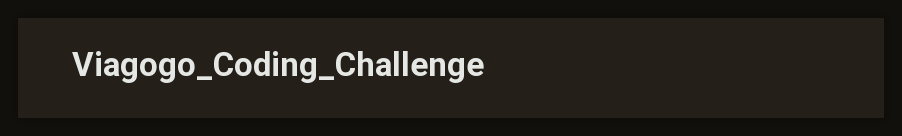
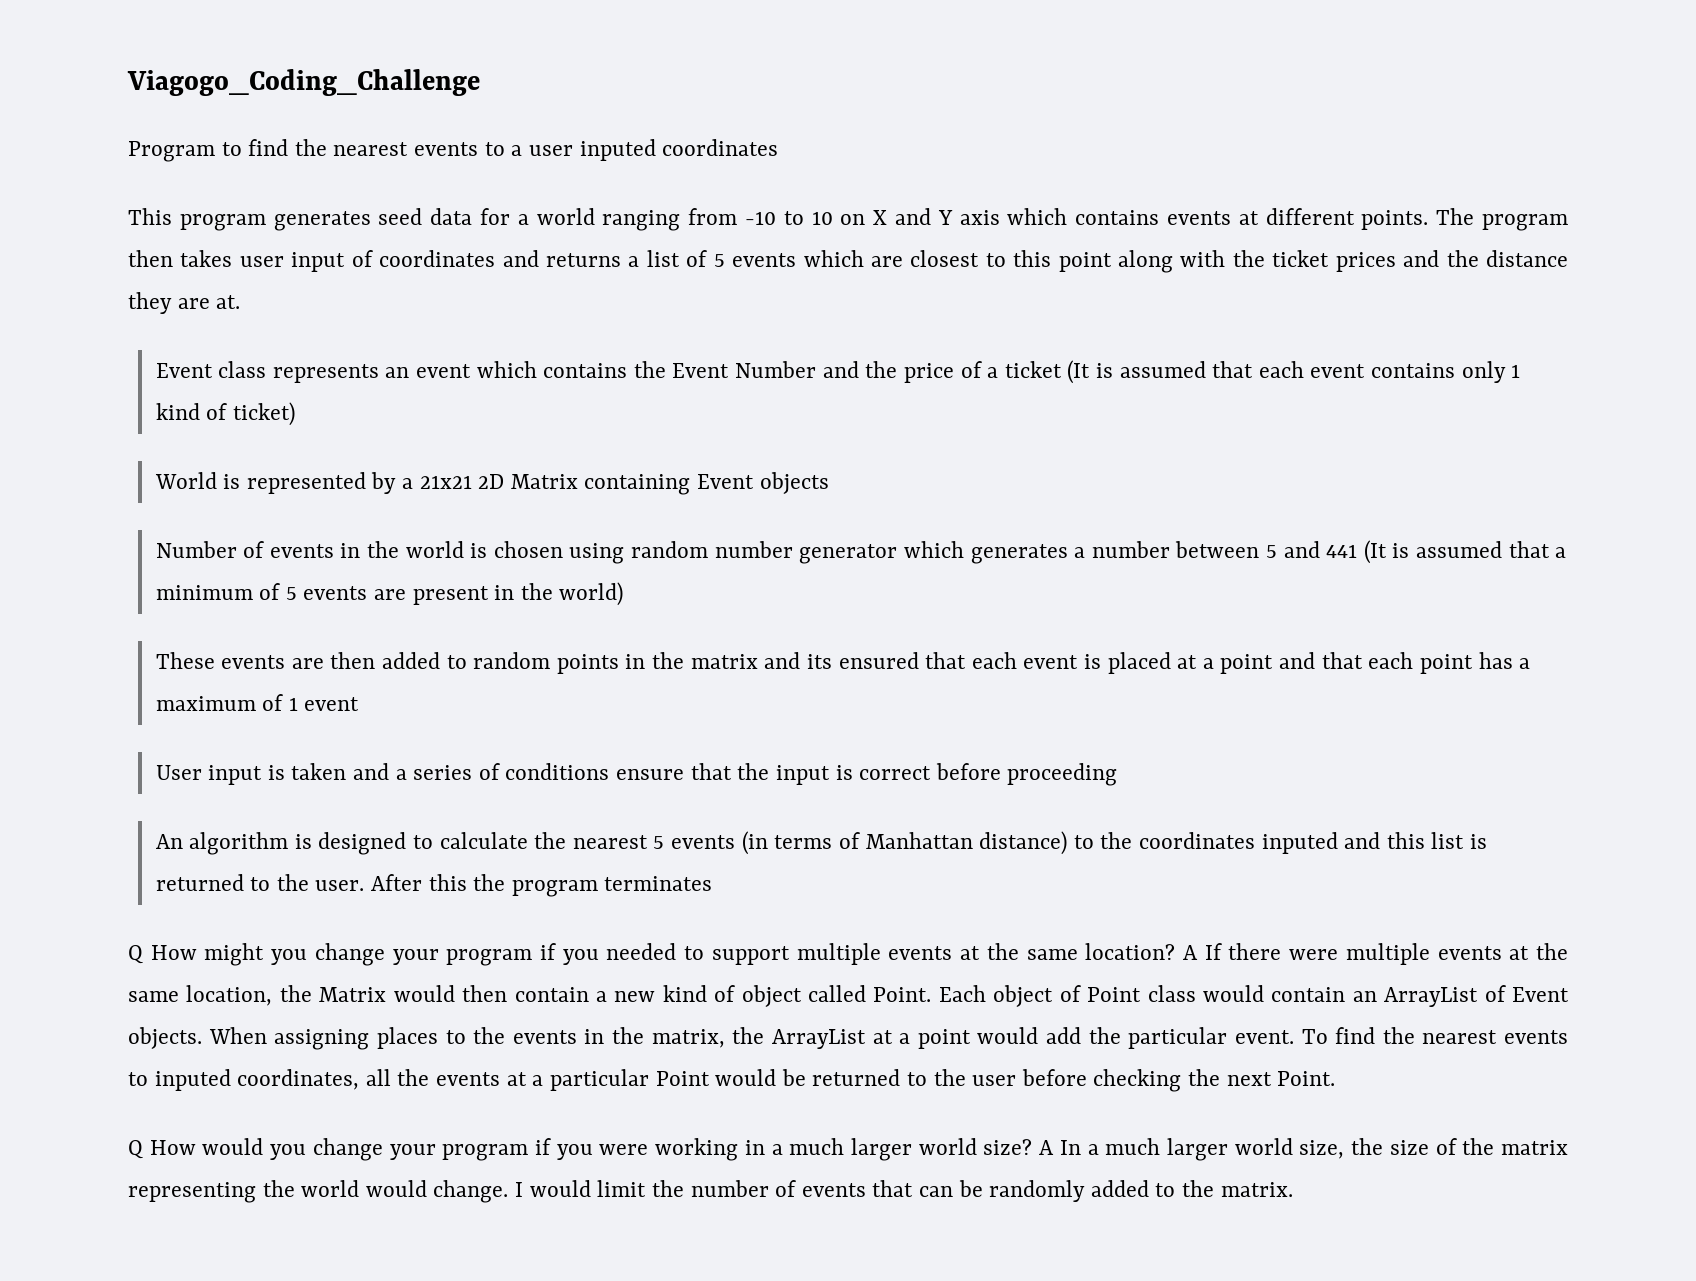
(484, 67) none -> [128,139,779,162] [128,208,1568,231] [128,250,1568,273] [128,292,241,314] [155,360,1521,384] [155,402,295,426] [154,472,829,495] [155,540,1567,564] [155,582,624,606] [155,652,1531,674] [155,694,360,711] [155,763,1118,786] [155,831,1488,855] [155,874,713,897] [128,943,1569,966] [128,985,1570,1007] [128,1027,1568,1050] [128,1069,1336,1092] [128,1138,1568,1161] [128,1180,1293,1203] // Program to find the nearest events to a user inputed coordinates // This program generates seed data for a world ranging from -10 to 10 on X and Y axis which contains events at different points. The program then takes user input of coordinates and returns a list of 5 events which are closest to this point along with the ticket prices and the distance they are at. // Event class represents an event which contains the Event Number and the price of a ticket (It is assumed that each event contains only 1 kind of ticket) // World is represented by a 21x21 2D Matrix containing Event objects // Number of events in the world is chosen using random number generator which generates a number between 5 and 441 (It is assumed that a minimum of 5 events are present in the world) // These events are then added to random points in the matrix and its ensured that each event is placed at a point and that each point has a maximum of 1 event // User input is taken and a series of conditions ensure that the input is correct before proceeding // An algorithm is designed to calculate the nearest 5 events (in terms of Manhattan distance) to the coordinates inputed and this list is returned to the user. After this the program terminates // Q How might you change your program if you needed to support multiple events at the same location? A If there were multiple events at the same location, the Matrix would then contain a new kind of object called Point. Each object of Point class would contain an ArrayList of Event objects. When assigning places to the events in the matrix, the ArrayList at a point would add the particular event. To find the nearest events to inputed coordinates, all the events at a particular Point would be returned to the user before checking the next Point. // Q How would you change your program if you were working in a much larger world size? A In a much larger world size, the size of the matrix representing the world would change. I would limit the number of events that can be randomly added to the matrix.

